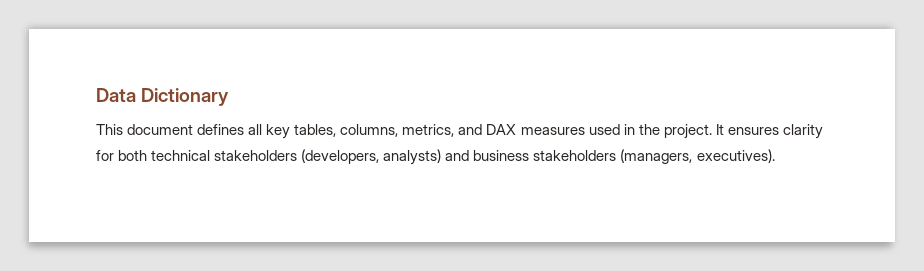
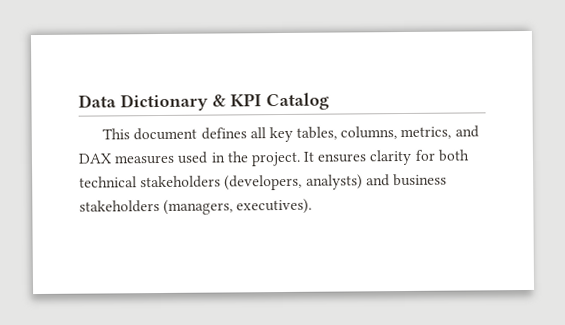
(230, 97) none -> [212,92,330,111] & KPI Catalog

